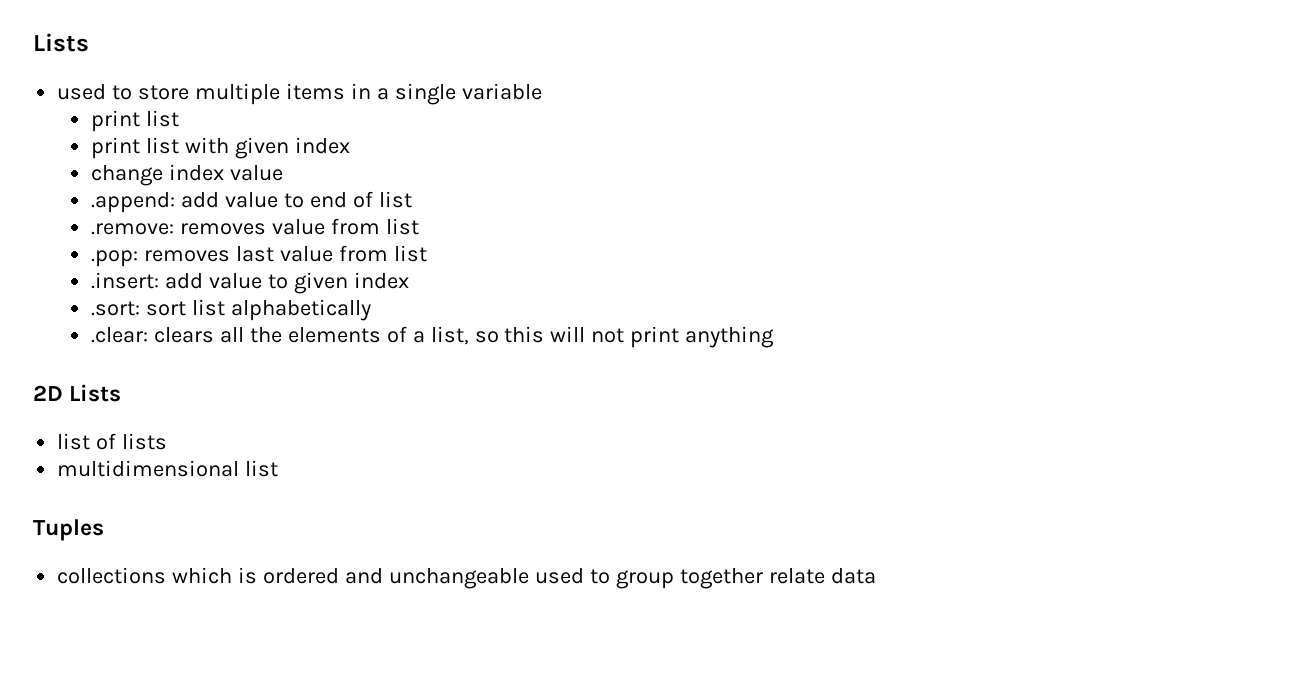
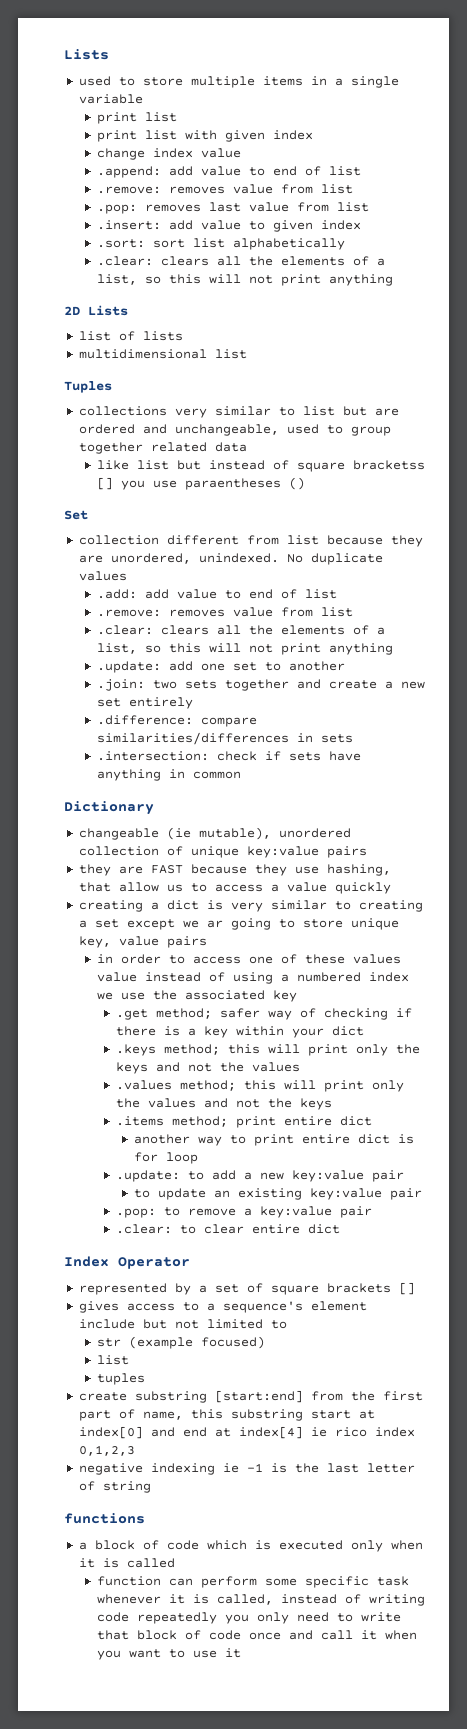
[172,567,258,584] which is -> [174,406,399,418] very similar to list but are
[388,568,529,589] unchangeable -> [174,424,279,436] unchangeable,
[768,568,825,584] relate -> [150,442,207,452] related
(876, 576) none -> [97,460,426,472] [97,477,306,490] [64,510,88,520] [78,535,423,547] [78,553,383,565] [78,571,127,581] [97,589,338,599] [97,607,354,617] [97,625,386,635] [97,643,394,655] [97,661,346,673] [97,679,426,691] [97,697,194,709] [97,715,258,727] [97,732,354,745] [97,751,362,761] [97,769,242,781] [64,801,154,815] [78,827,351,840] [78,846,367,858] [78,864,391,876] [78,882,391,894] [78,900,423,912] [78,918,399,930] [78,936,207,948] [97,954,402,964] [97,972,410,984] [97,990,298,1002] [115,1008,412,1020] [115,1026,364,1038] [115,1044,420,1056] [115,1062,300,1074] [115,1080,404,1092] [115,1098,332,1110] [115,1116,372,1128] [134,1134,415,1146] [134,1152,199,1164] [115,1170,404,1182] [134,1188,423,1200] [115,1206,372,1218] [115,1224,340,1234] [64,1256,190,1269] [78,1282,415,1295] [78,1301,367,1313] [78,1319,287,1329] [97,1336,266,1349] [97,1355,130,1365] [97,1373,146,1385] [78,1390,423,1403] [78,1409,375,1421] [78,1426,415,1439] [78,1445,135,1456] [78,1463,415,1475] [78,1481,151,1493] [64,1513,145,1524] [78,1540,423,1552] [78,1558,175,1568] [97,1576,410,1588] [97,1594,426,1606] [97,1612,402,1624] [97,1630,418,1640] [97,1648,242,1660] // like list but instead of square bracketss [] you use paraentheses () // Set // collection different from list because they are unordered, unindexed. No duplicate values // .add: add value to end of list // .remove: removes value from list // .clear: clears all the elements of a list, so this will not print anything // .update: add one set to another // .join: two sets together and create a new set entirely // .difference: compare similarities/differences in sets // .intersection: check if sets have anything in common // Dictionary // changeable (ie mutable), unordered collection of unique key:value pairs // they are FAST because they use hashing, that allow us to access a value quickly // creating a dict is very similar to creating a set except we ar going to store unique key, value pairs // in order to access one of these values value instead of using a numbered index we use the associated key // .get method; safer way of checking if there is a key within your dict // .keys method; this will print only the keys and not the values // .values method; this will print only the values and not the keys // .items method; print entire dict // another way to print entire dict is for loop // .update: to add a new key:value pair // to update an existing key:value pair // .pop: to remove a key:value pair // .clear: to clear entire dict // Index Operator // represented by a set of square brackets [] // gives access to a sequence's element include but not limited to // str (example focused) // list // tuples // create substring [start:end] from the first part of name, this substring start at index[0] and end at index[4] ie rico index 0,1,2,3 // negative indexing ie -1 is the last letter of string // functions // a block of code which is executed only when it is called // function can perform some specific task whenever it is called, instead of writing code repeatedly you only need to write that block of code once and call it when you want to use it

